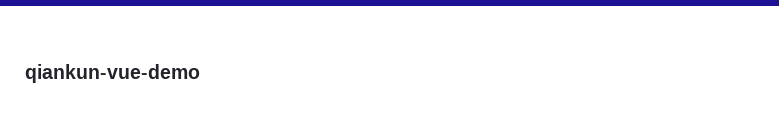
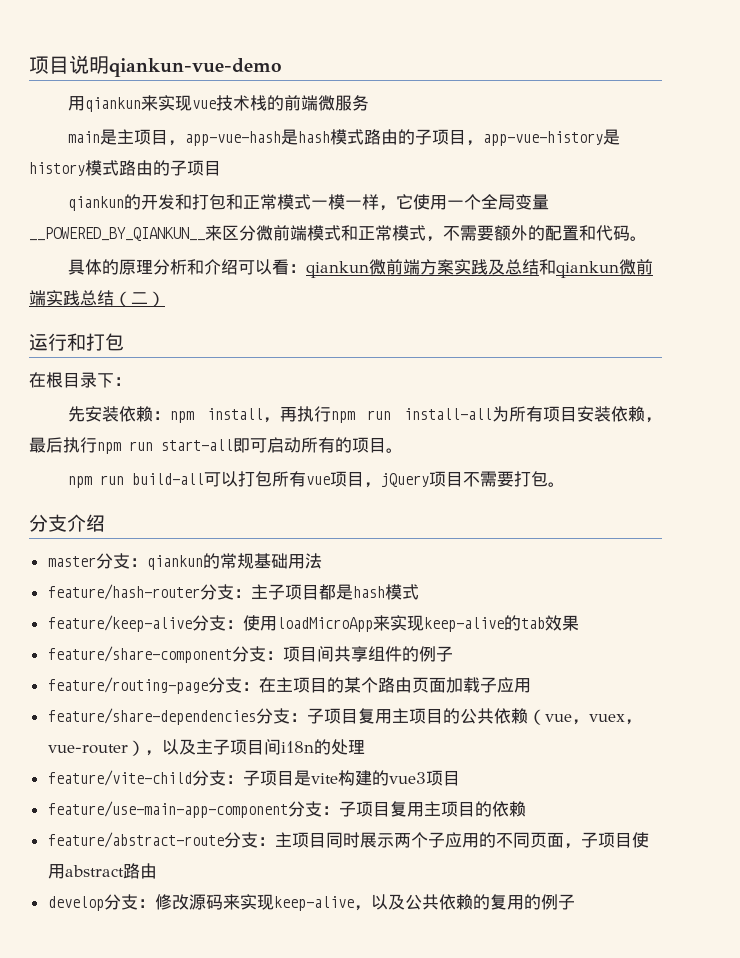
(25, 73) none -> [29,55,109,74] 项目说明
(200, 73) none -> [68,95,370,112] [68,129,621,146] [29,160,221,176] [68,194,550,211] [29,225,647,242] [68,259,654,278] [29,290,165,307] [29,333,124,351] [29,372,131,388] [68,406,662,423] [29,437,403,454] [68,471,566,488] [29,514,105,532] [47,553,322,570] [47,584,419,600] [47,615,579,632] [47,646,453,663] [47,677,531,694] [47,708,642,725] [47,739,365,756] [47,770,460,786] [47,801,526,818] [47,832,649,849] [47,863,157,879] [47,894,575,911] // 用qiankun来实现vue技术栈的前端微服务 // main是主项目，app-vue-hash是hash模式路由的子项目，app-vue-history是history模式路由的子项目 // qiankun的开发和打包和正常模式一模一样，它使用一个全局变量__POWERED_BY_QIANKUN__来区分微前端模式和正常模式，不需要额外的配置和代码。 // 具体的原理分析和介绍可以看：qiankun微前端方案实践及总结和qiankun微前端实践总结（二） // 运行和打包 // 在根目录下： // 先安装依赖：npm install，再执行npm run install-all为所有项目安装依赖，最后执行npm run start-all即可启动所有的项目。 // npm run build-all可以打包所有vue项目，jQuery项目不需要打包。 // 分支介绍 // master分支：qiankun的常规基础用法 // feature/hash-router分支：主子项目都是hash模式 // feature/keep-alive分支：使用loadMicroApp来实现keep-alive的tab效果 // feature/share-component分支：项目间共享组件的例子 // feature/routing-page分支：在主项目的某个路由页面加载子应用 // feature/share-dependencies分支：子项目复用主项目的公共依赖（vue，vuex，vue-router），以及主子项目间i18n的处理 // feature/vite-child分支：子项目是vite构建的vue3项目 // feature/use-main-app-component分支：子项目复用主项目的依赖 // feature/abstract-route分支：主项目同时展示两个子应用的不同页面，子项目使用abstract路由 // develop分支：修改源码来实现keep-alive，以及公共依赖的复用的例子

